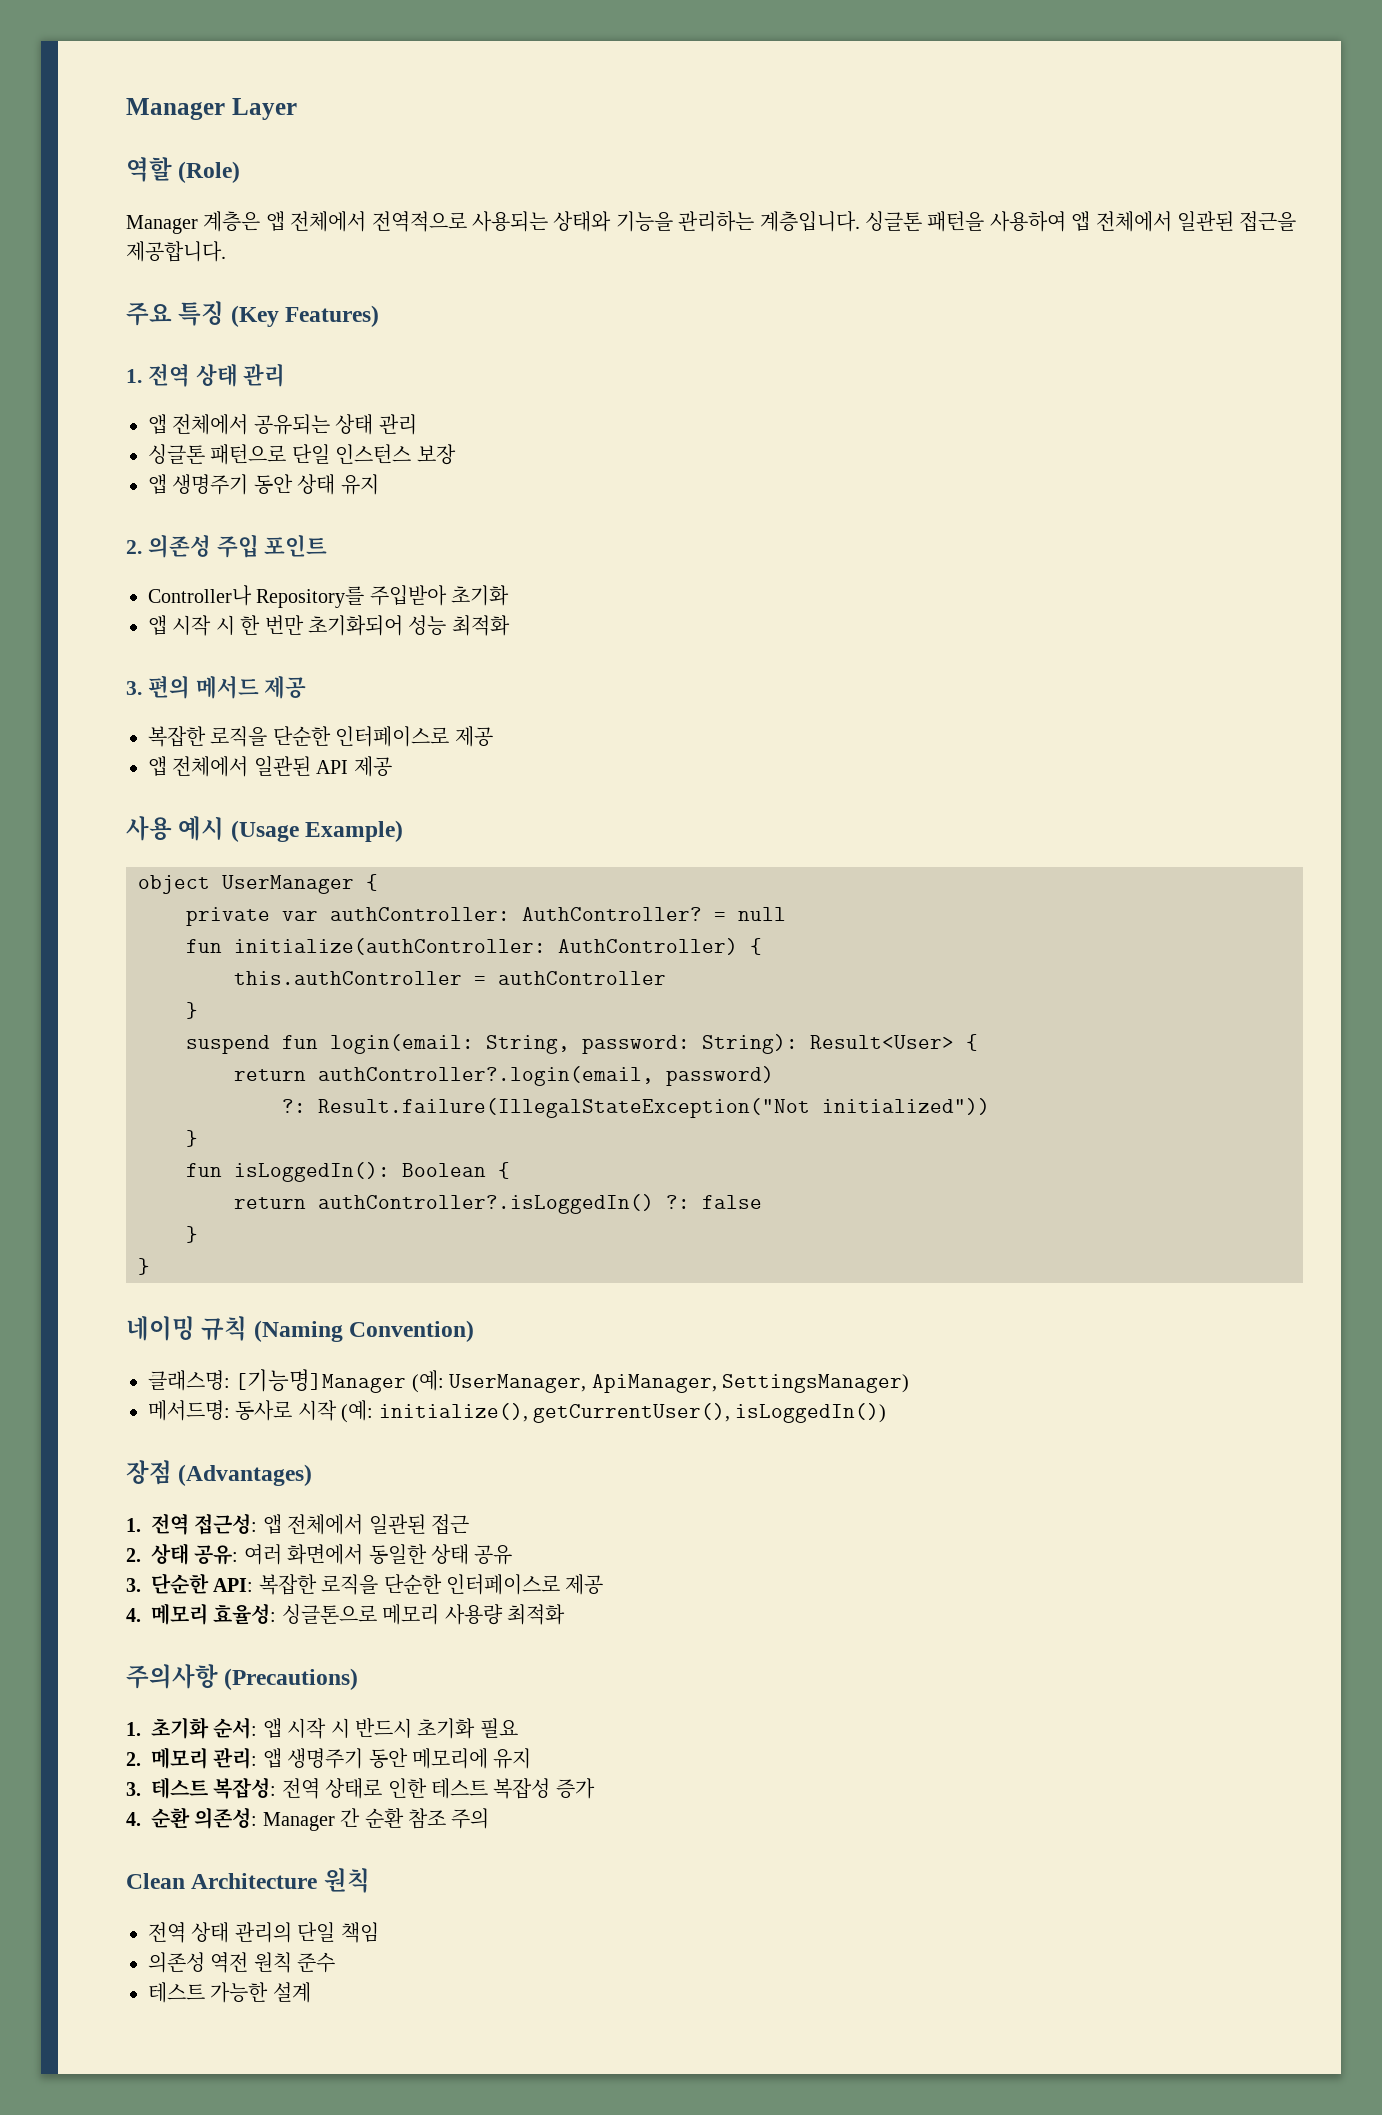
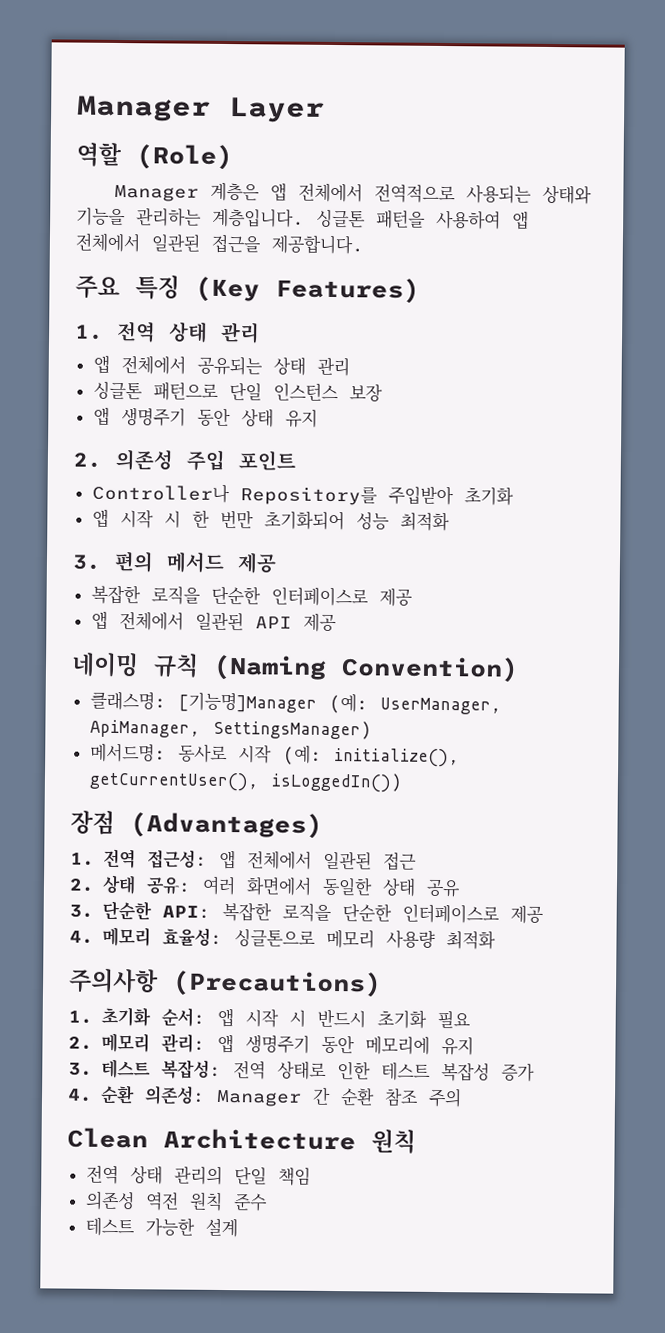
[126,816,404,842] [138,874,378,894] [186,907,786,926] [186,938,762,955] [234,971,666,985] [186,1002,198,1019] [186,1034,978,1054] [234,1066,774,1086] [282,1098,990,1118] [186,1130,198,1147] [186,1162,510,1182] [234,1194,762,1214] [186,1226,198,1243] [138,1258,150,1275] // 사용 예시 (Usage Example) // object UserManager { // private var authController: AuthController? = null // fun initialize(authController: AuthController) { // this.authController = authController // } // suspend fun login(email: String, password: String): Result<User> { // return authController?.login(email, password) // ?: Result.failure(IllegalStateException("Not initialized")) // } // fun isLoggedIn(): Boolean { // return authController?.isLoggedIn() ?: false // } // } -> (337, 622) none

